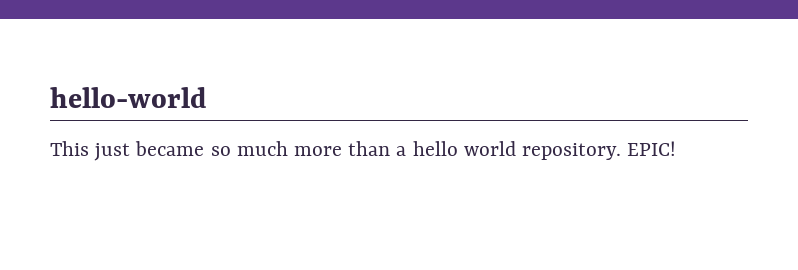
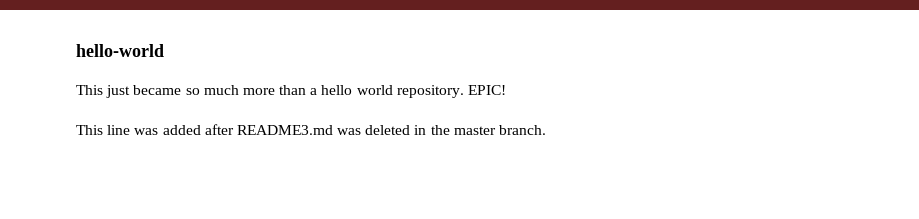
(677, 148) none -> [76,124,547,135] // This line was added after README3.md was deleted in the master branch.

